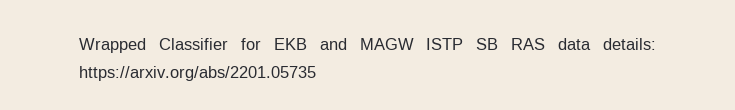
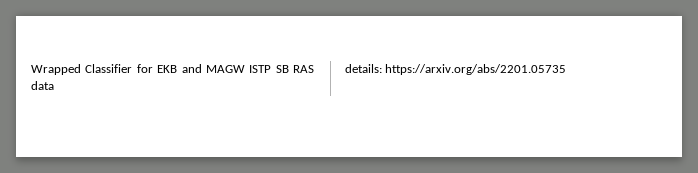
(592, 44) none -> (54, 85) //

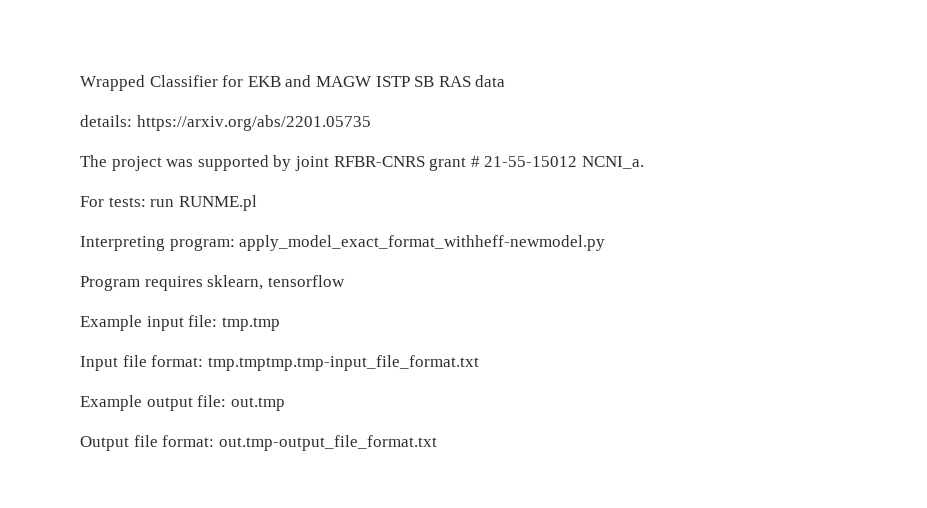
(567, 69) none -> [80,155,644,171] [80,195,257,211] [80,235,606,251] [80,275,345,291] [80,315,280,331] [80,355,479,371] [80,395,285,411] [80,435,437,451] // The project was supported by joint RFBR-CNRS grant # 21-55-15012 NCNI_a. // For tests: run RUNME.pl // Interpreting program: apply_model_exact_format_withheff-newmodel.py // Program requires sklearn, tensorflow // Example input file: tmp.tmp // Input file format: tmp.tmptmp.tmp-input_file_format.txt // Example output file: out.tmp // Output file format: out.tmp-output_file_format.txt

